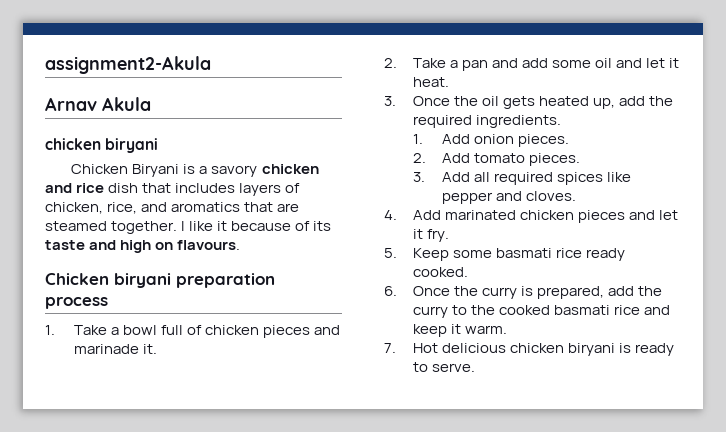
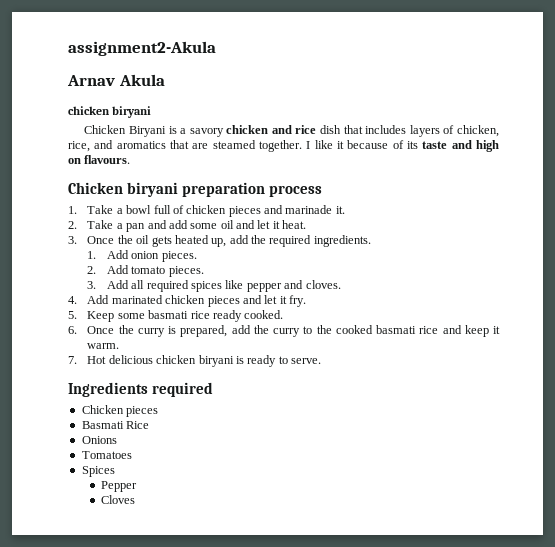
(475, 367) none -> [68,382,214,397] [81,405,159,417] [81,421,150,429] [81,436,117,444] [81,451,132,459] [81,466,115,477] [101,481,138,492] [101,495,136,504] // Ingredients required // Chicken pieces // Basmati Rice // Onions // Tomatoes // Spices // Pepper // Cloves

